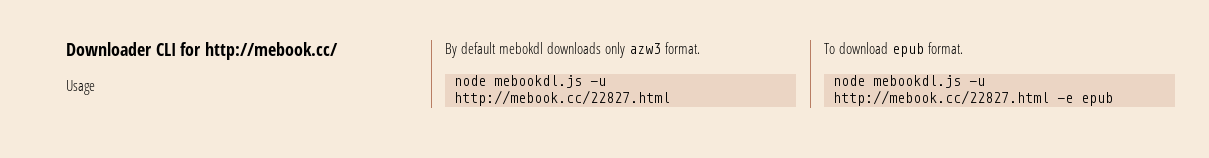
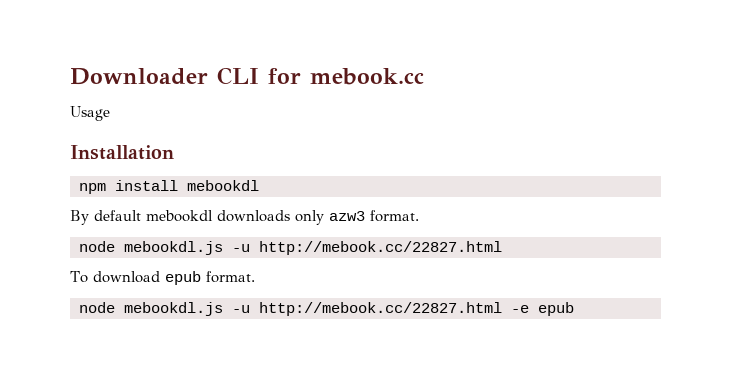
[205,42,339,60] http://mebook.cc/ -> [310,68,424,85] mebook.cc
(95, 87) none -> [70,145,174,160] [79,180,259,194] // Installation // npm install mebookdl
[499,42,544,54] mebokdl -> [146,210,213,222] mebookdl

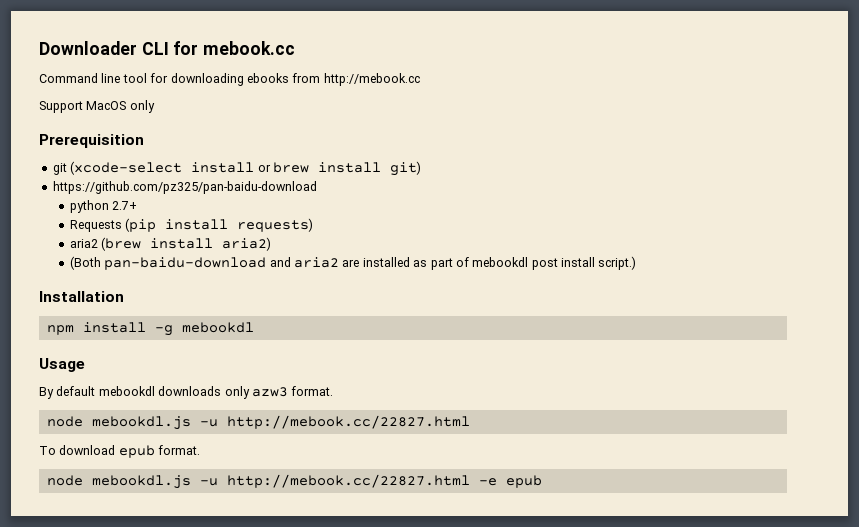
[70,106,110,121] Usage -> [39,73,420,86] [39,100,155,113] [39,134,144,148] [52,161,421,176] [52,181,317,194] [69,200,138,213] [69,218,314,232] [69,237,272,251] [69,256,637,270] Command line tool for downloading ebooks from http://mebook.cc // Support MacOS only // Prerequisition // git (xcode-select install or brew install git) // https://github.com/pz325/pan-baidu-download // python 2.7+ // Requests (pip install requests) // aria2 (brew install aria2) // (Both pan-baidu-download and aria2 are installed as part of mebookdl post install script.)
[187,180,259,191] mebookdl -> [154,322,254,336] [39,358,85,372] -g mebookdl // Usage

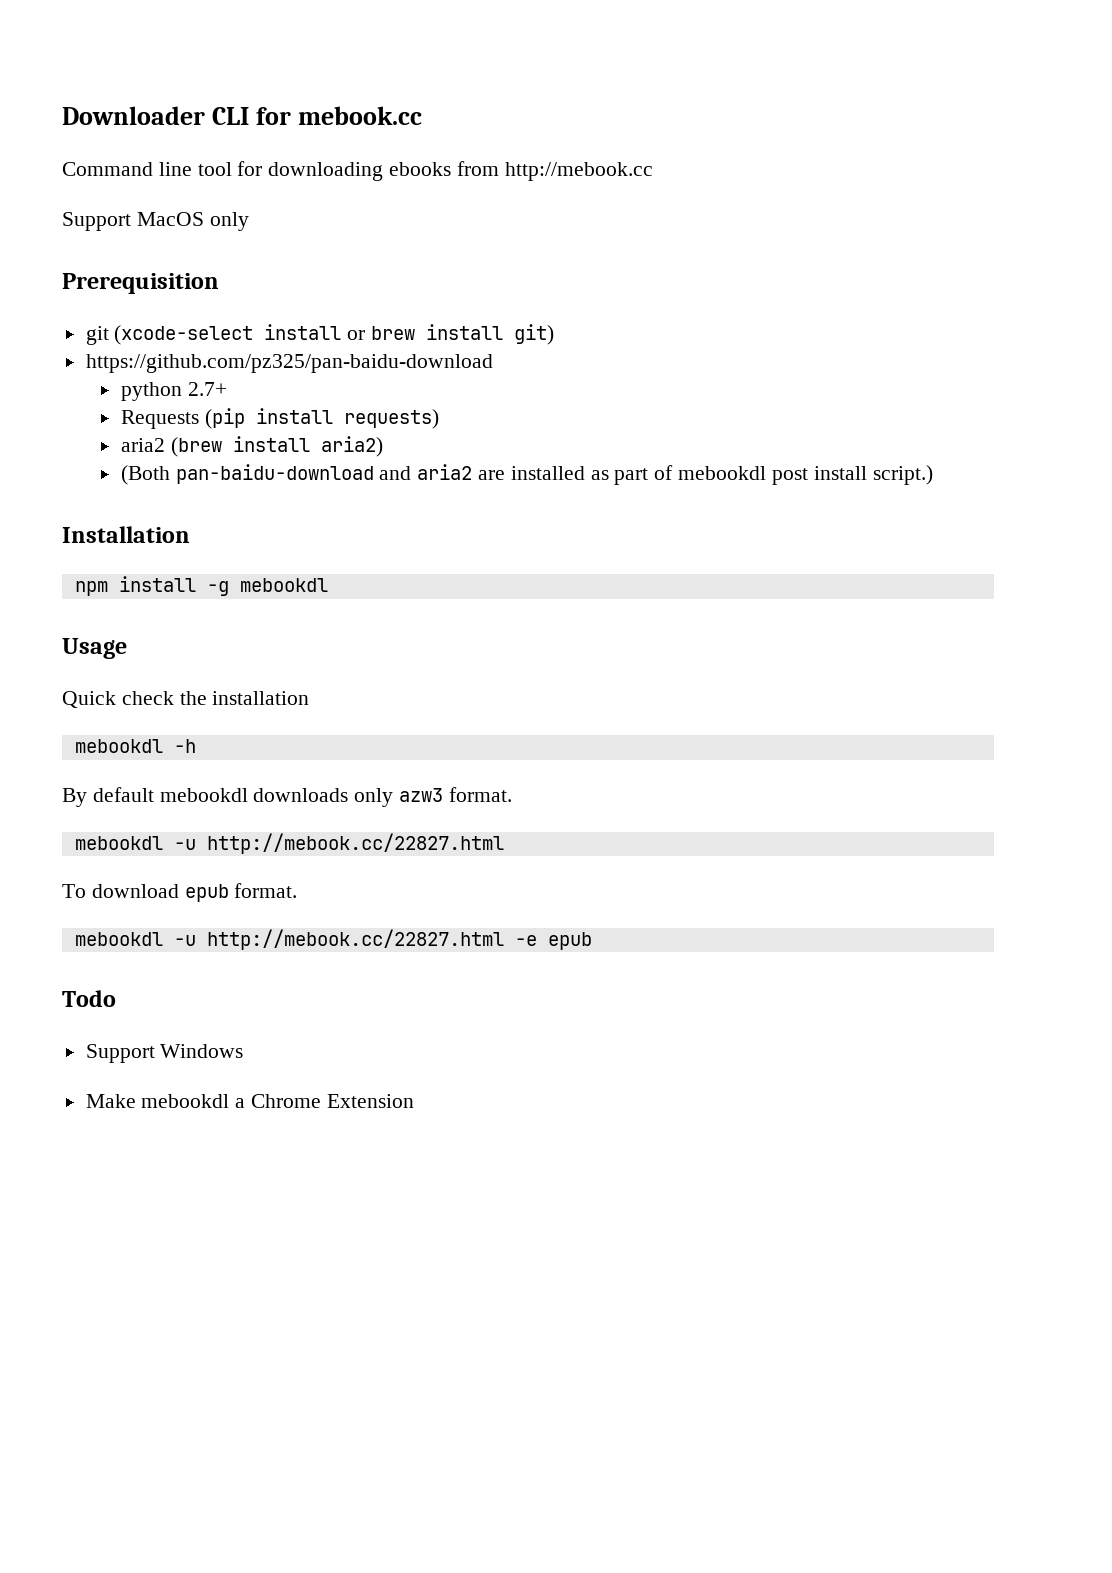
(85, 365) none -> [62,691,310,708] [74,739,196,753] // Quick check the installation // mebookdl -h
[46,416,191,430] node mebookdl.js -> [74,836,163,850] mebookdl
[46,475,191,489] node mebookdl.js -> [74,932,163,946] mebookdl
(542, 481) none -> [62,990,116,1007] [85,1044,244,1063] [85,1094,414,1108] // Todo // Support Windows // Make mebookdl a Chrome Extension

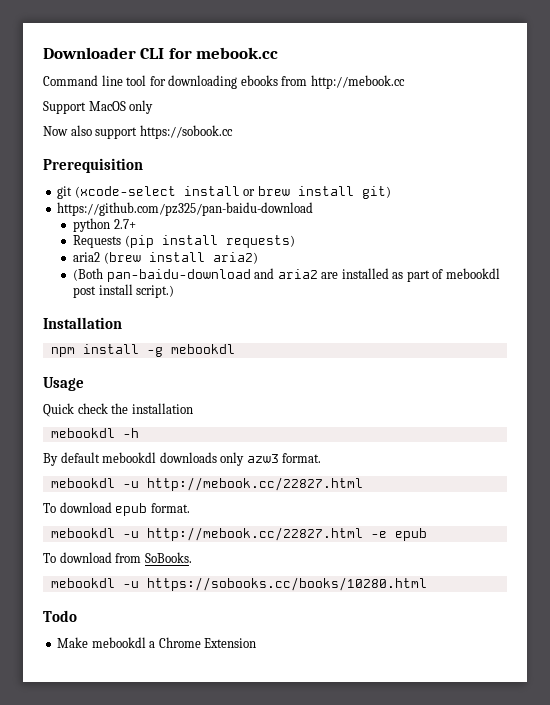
(249, 221) none -> [43,125,233,139] // Now also support https://sobook.cc
(592, 941) none -> [43,552,192,563] [50,577,427,591] // To download from SoBooks. // mebookdl -u https://sobooks.cc/books/10280.html
[85,1044,244,1063] // Support Windows -> (77, 616) none

